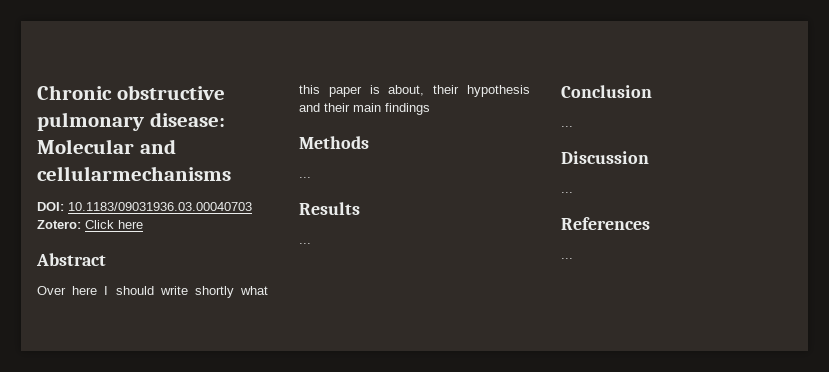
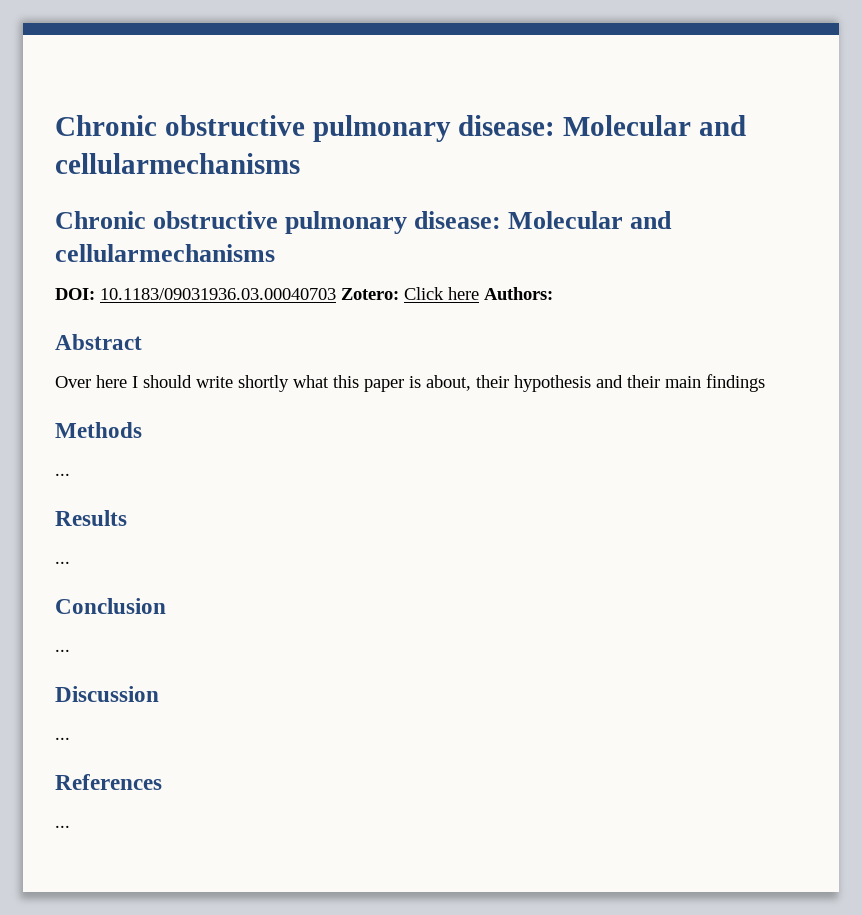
[37,85,225,100] [37,112,225,131] [37,139,176,154] [37,166,231,181] Chronic obstructive pulmonary disease: Molecular and cellularmechanisms -> [55,115,747,142] [55,153,300,174] [55,211,673,234] [55,244,275,262] Chronic obstructive pulmonary disease: Molecular and cellularmechanisms // Chronic obstructive pulmonary disease: Molecular and cellularmechanisms
(143, 224) none -> [484,287,553,300] Authors:

